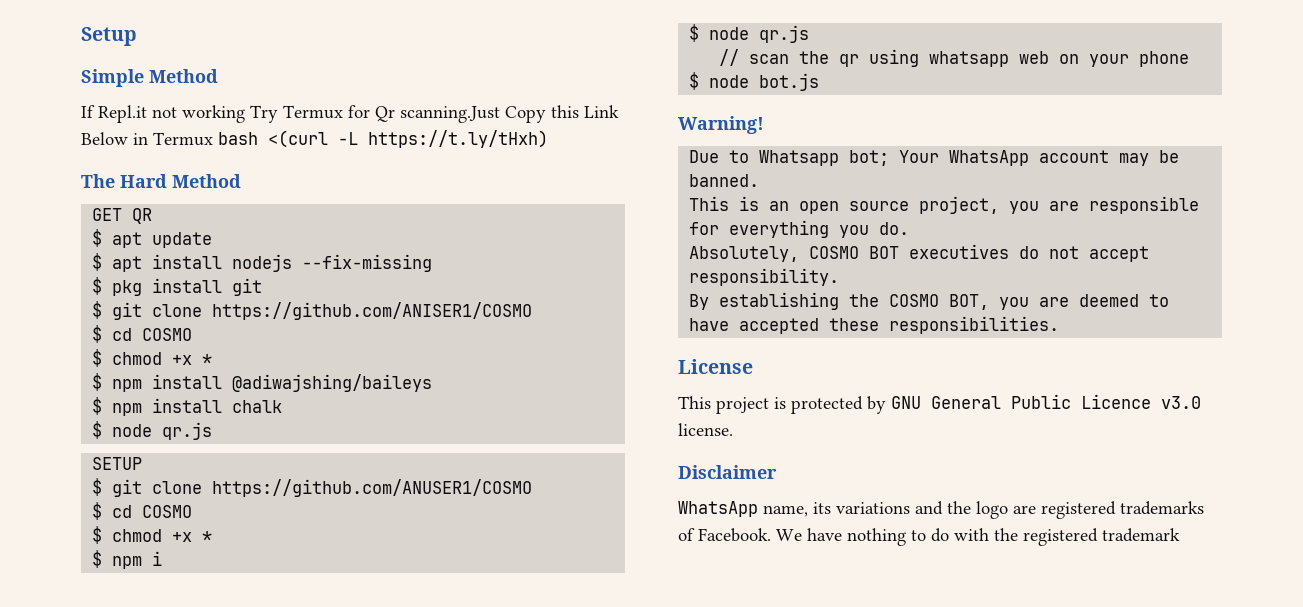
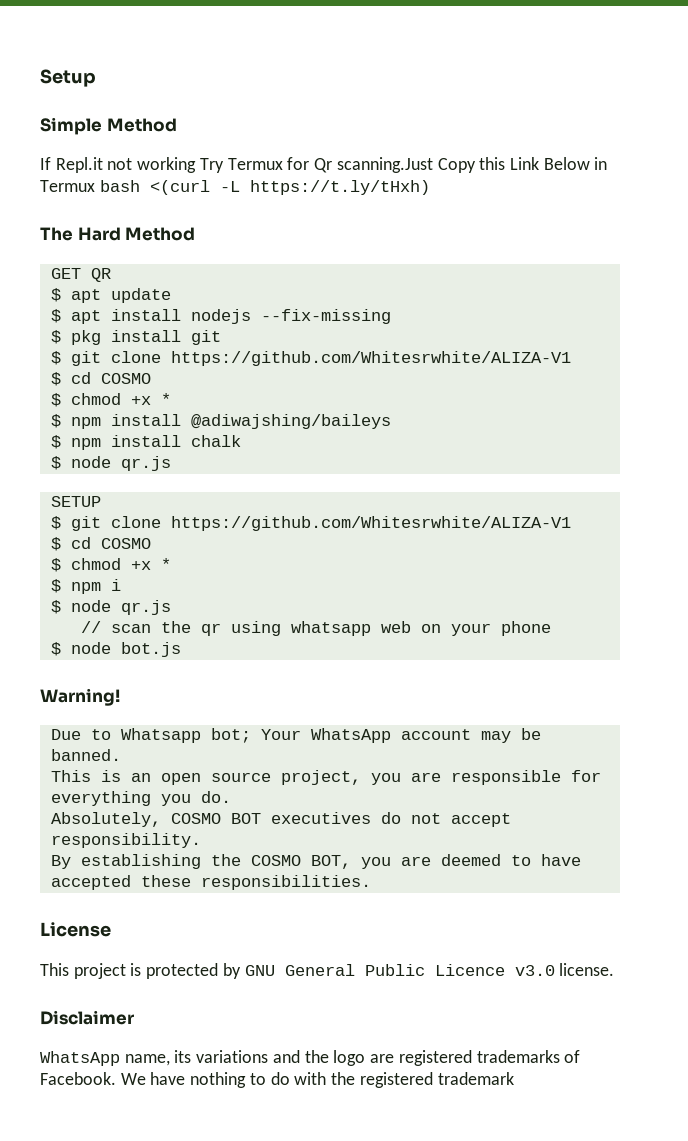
[212,302,533,320] https://github.com/ANISER1/COSMO -> [170,351,571,366] https://github.com/Whitesrwhite/ALIZA-V1
[212,479,533,497] https://github.com/ANUSER1/COSMO -> [170,516,571,531] https://github.com/Whitesrwhite/ALIZA-V1

